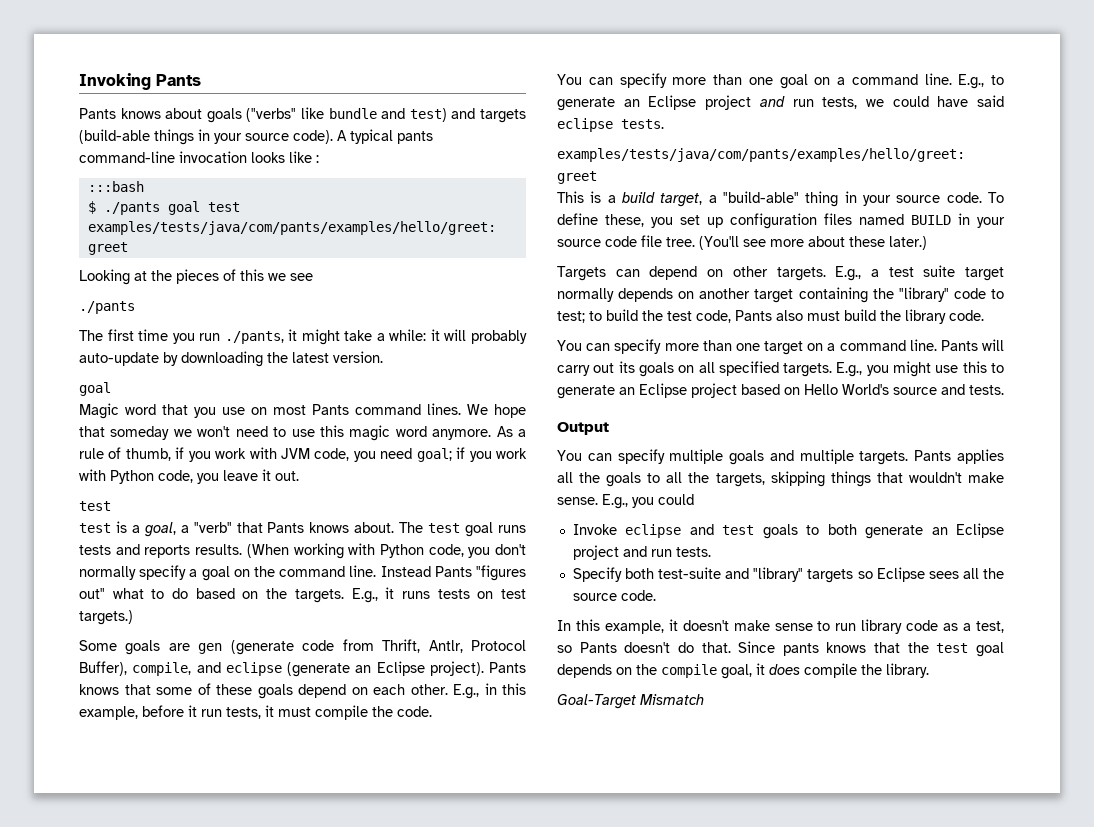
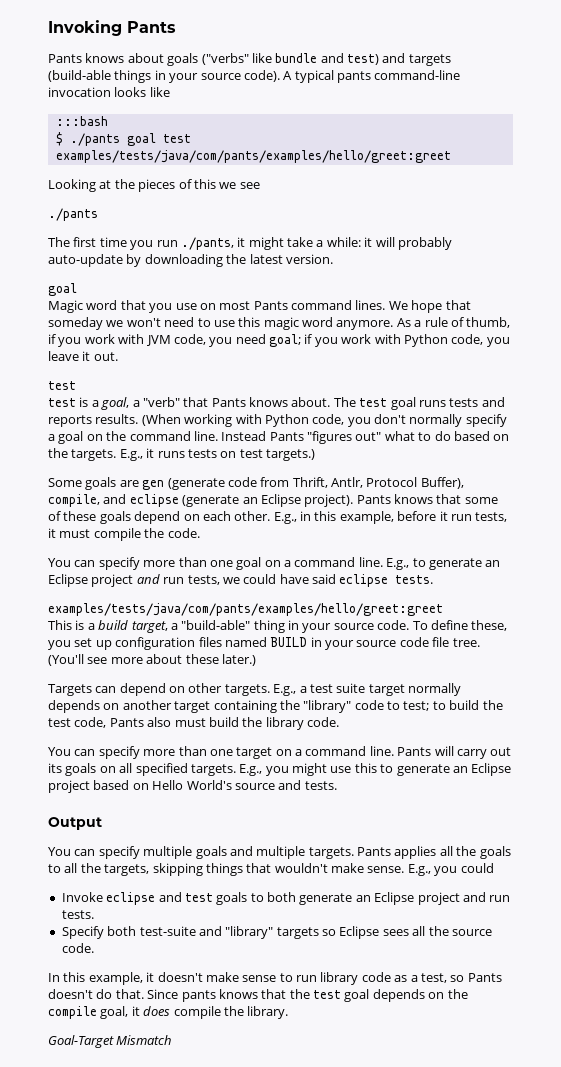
[316,155,319,163] : -> (170, 92) none

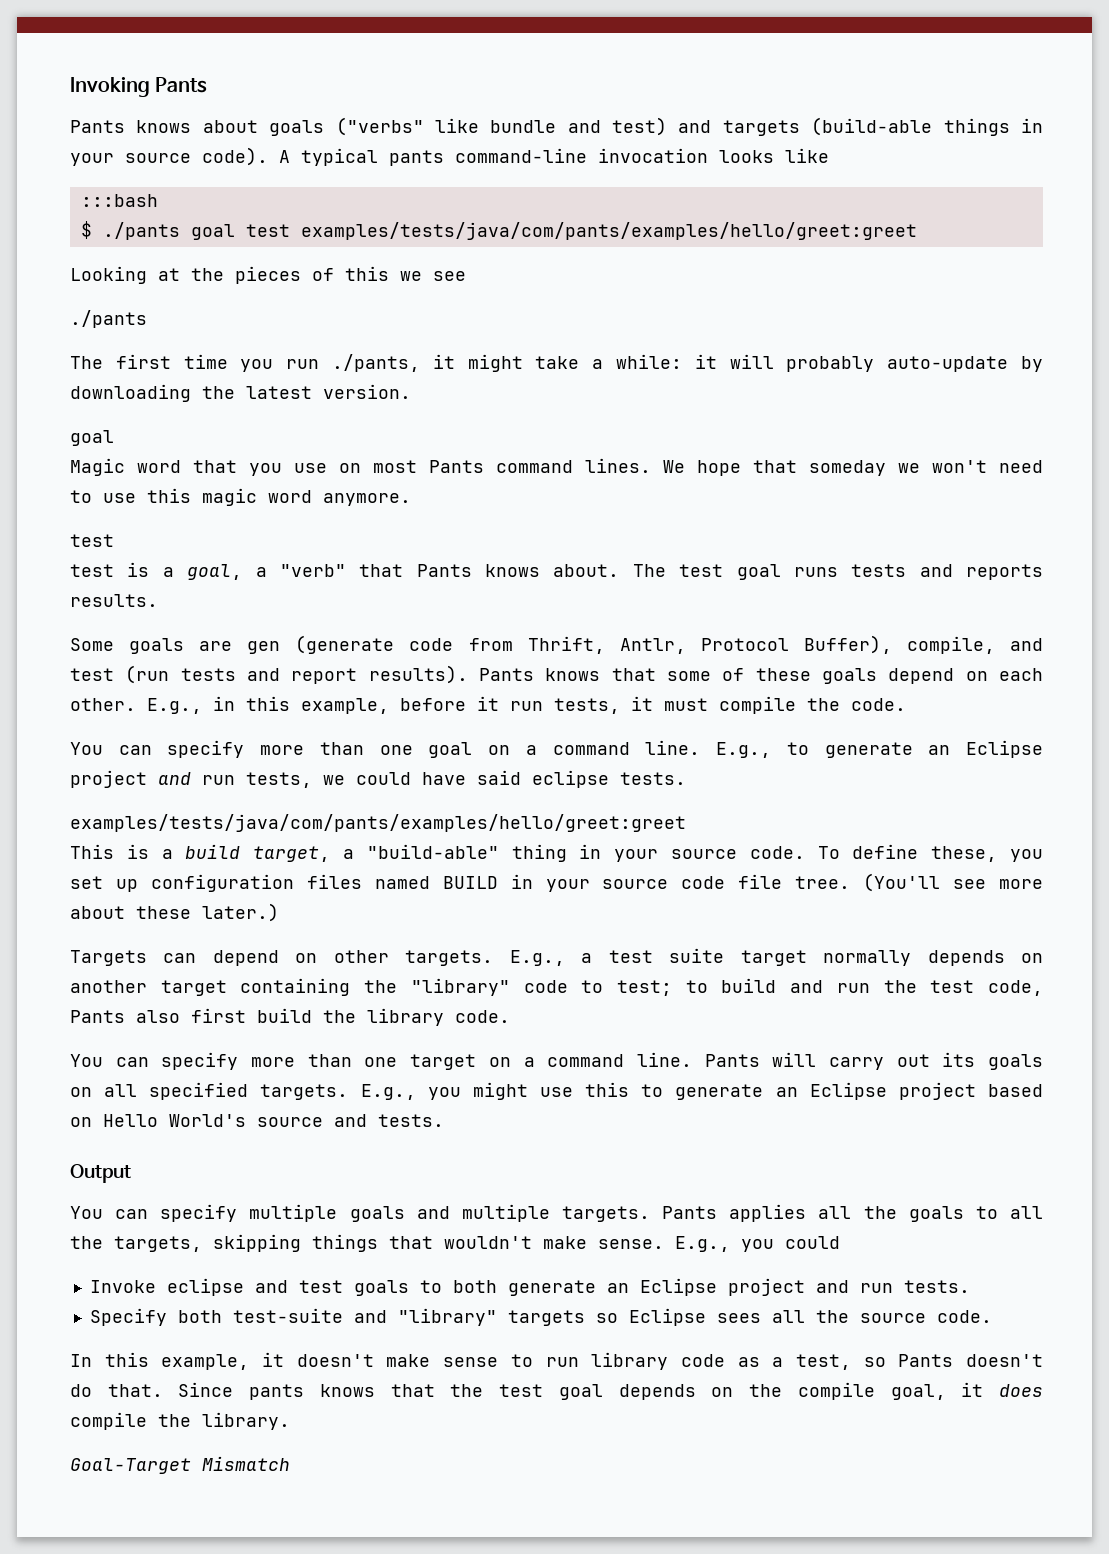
[396,317,511,328] [48,334,510,347] [48,351,118,361] As a rule of thumb, if you work with JVM code, you need goal; if you work with Python code, you leave it out. -> (411, 499) none
[141,414,507,427] [48,431,510,444] [48,448,315,461] (When working with Python code, you don't normally specify a goal on the command line. Instead Pants "figures out" what to do based on the targets. E.g., it runs tests on test targets.) -> (158, 600) none
[129,494,354,507] eclipse (generate an Eclipse project). -> [70,665,468,684] test (run tests and report results).
(480, 705) none -> [790,980,870,993] and run
[174,718,206,727] must -> [191,1008,246,1023] first

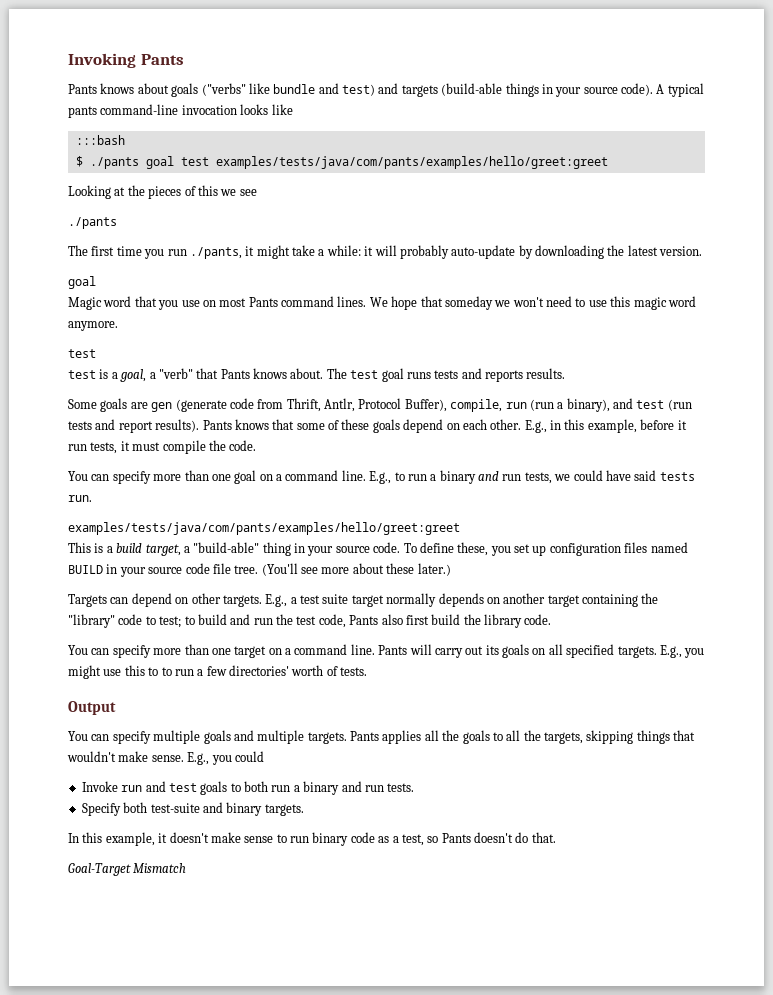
(995, 645) none -> [505,398,610,412] run (run a binary),
[824,740,1044,758] [70,770,147,788] generate an Eclipse project -> [407,470,476,484] run a binary
[532,770,686,788] eclipse tests. -> [659,472,695,481] [68,495,92,502] tests run.
[675,1082,1043,1100] [70,1114,367,1127] generate an Eclipse project based on Hello World's source and -> [161,665,338,676] to run a few directories' worth of
[166,1278,244,1296] eclipse -> [121,785,143,792] run
[507,1278,805,1296] generate an Eclipse project -> [271,781,340,795] run a binary
[397,1308,992,1326] "library" targets so Eclipse sees all the source code. -> [226,802,304,816] binary targets.
[591,1352,669,1370] library -> [312,832,349,846] binary
[178,1382,1044,1400] [70,1412,290,1430] Since pants knows that the test goal depends on the compile goal, it does compile the library. -> (556, 837) none

